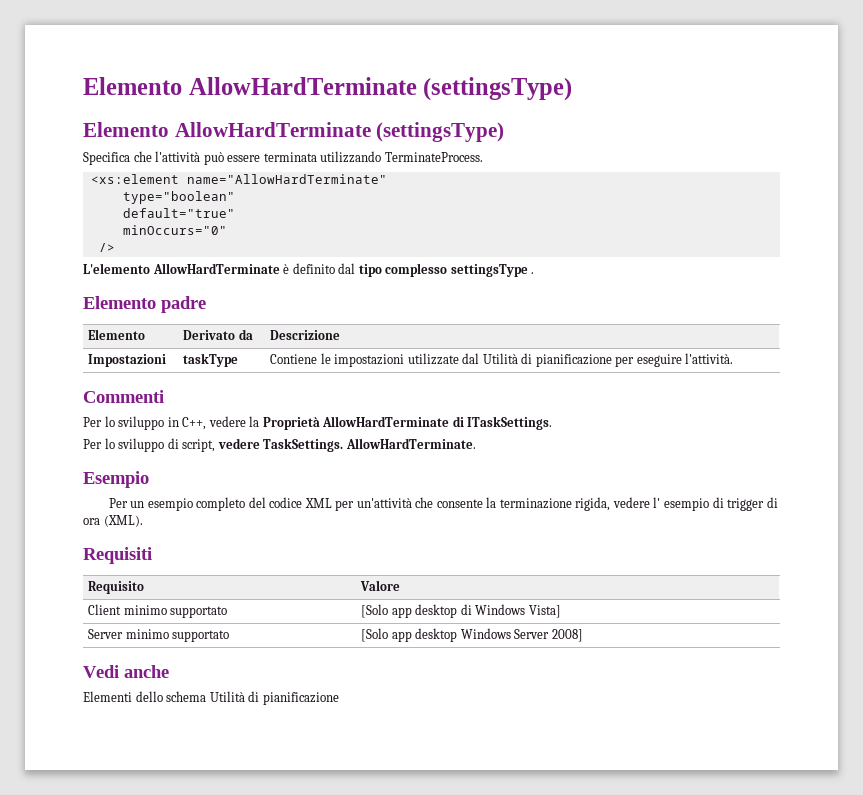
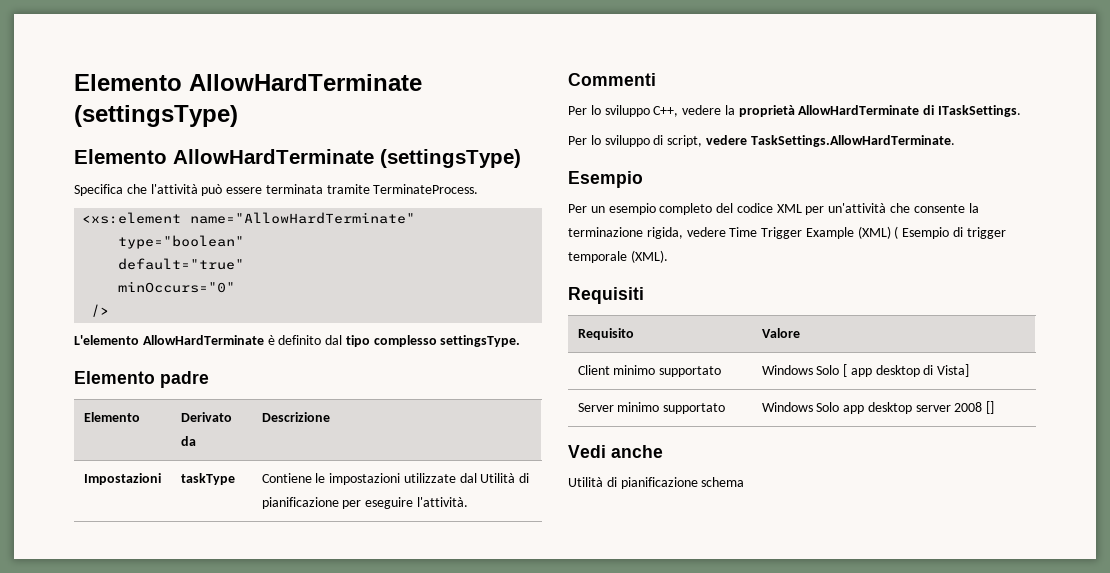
[320,151,382,163] utilizzando -> [326,184,370,194] tramite
[450,264,535,277] settingsType . -> [440,335,521,347] settingsType.
[167,417,179,427] in -> (650, 111) none
[262,417,320,430] Proprietà -> [738,105,795,117] proprietà
[263,438,476,452] TaskSettings. AllowHardTerminate. -> [750,135,955,147] TaskSettings.AllowHardTerminate.
[653,497,778,511] [83,518,100,525] l' esempio di trigger di ora -> [729,226,1006,239] [568,251,627,263] Time Trigger Example (XML) ( Esempio di trigger temporale
[361,604,389,618] [Solo -> [761,364,848,377] Windows Solo [
[475,604,526,615] Windows -> (934, 370) none
[361,628,583,642] [Solo app desktop Windows Server 2008] -> [761,401,995,414] Windows Solo app desktop server 2008 []
[83,691,339,705] Elementi dello schema Utilità di pianificazione -> [568,477,745,489] Utilità di pianificazione schema

